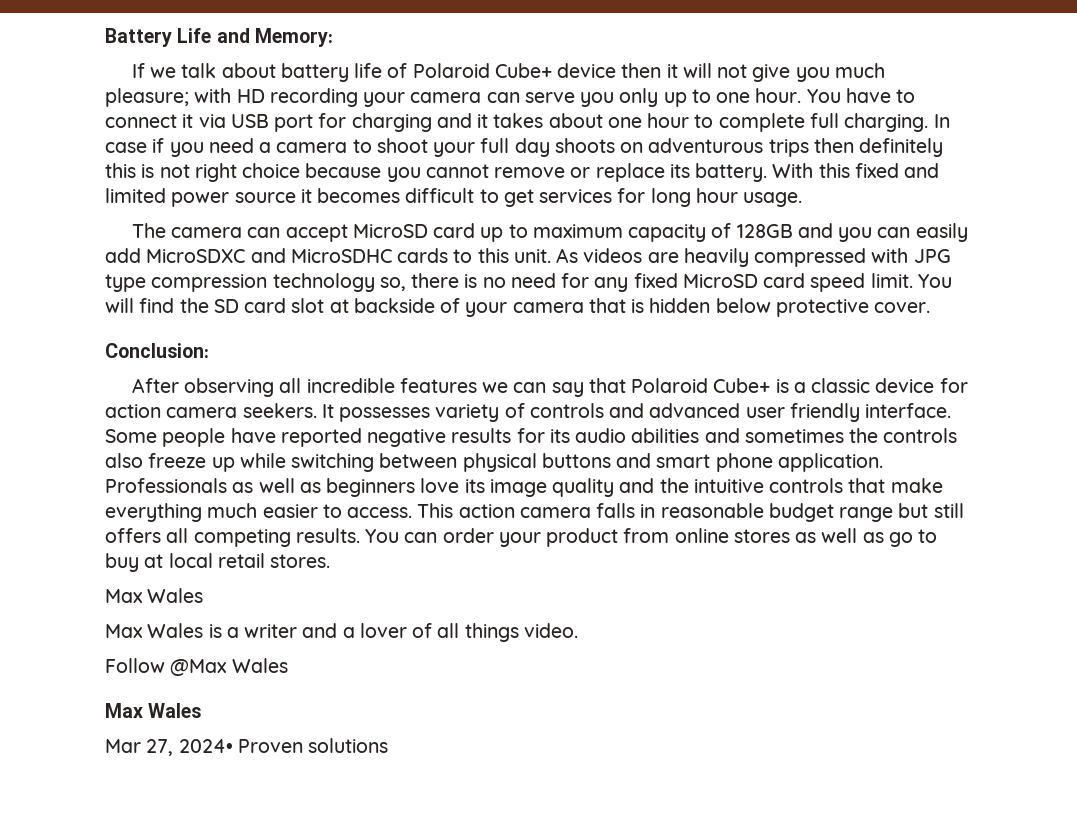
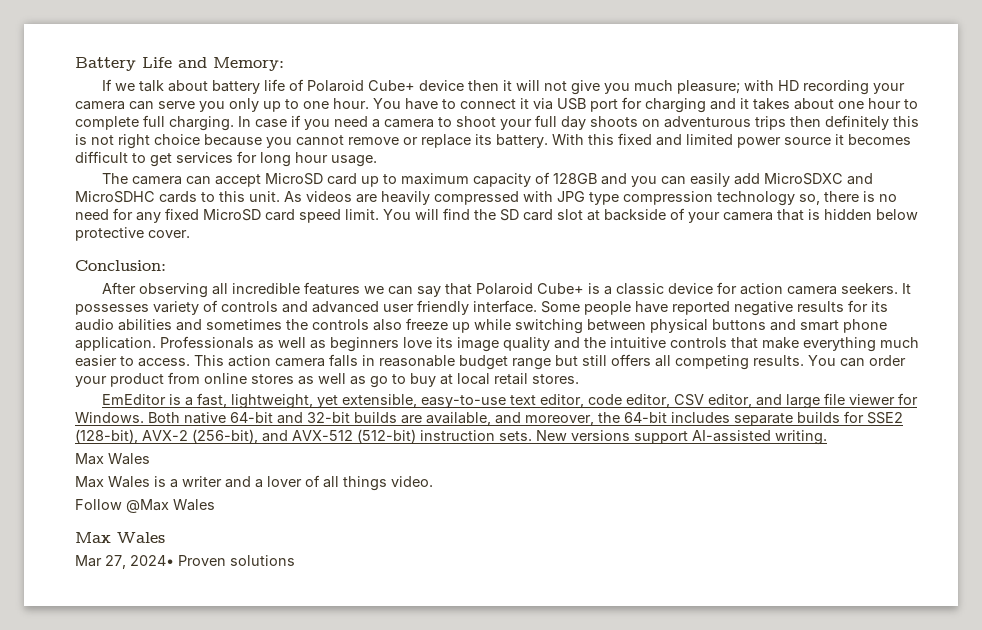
(331, 561) none -> [101,393,918,409] [75,411,903,426] [75,429,827,445] // EmEditor is a fast, lightweight, yet extensible, easy-to-use text editor, code editor, CSV editor, and large file viewer for Windows. Both native 64-bit and 32-bit builds are available, and moreover, the 64-bit includes separate builds for SSE2 (128-bit), AVX-2 (256-bit), and AVX-512 (512-bit) instruction sets. New versions support AI-assisted writing.

